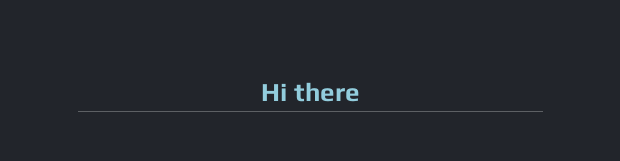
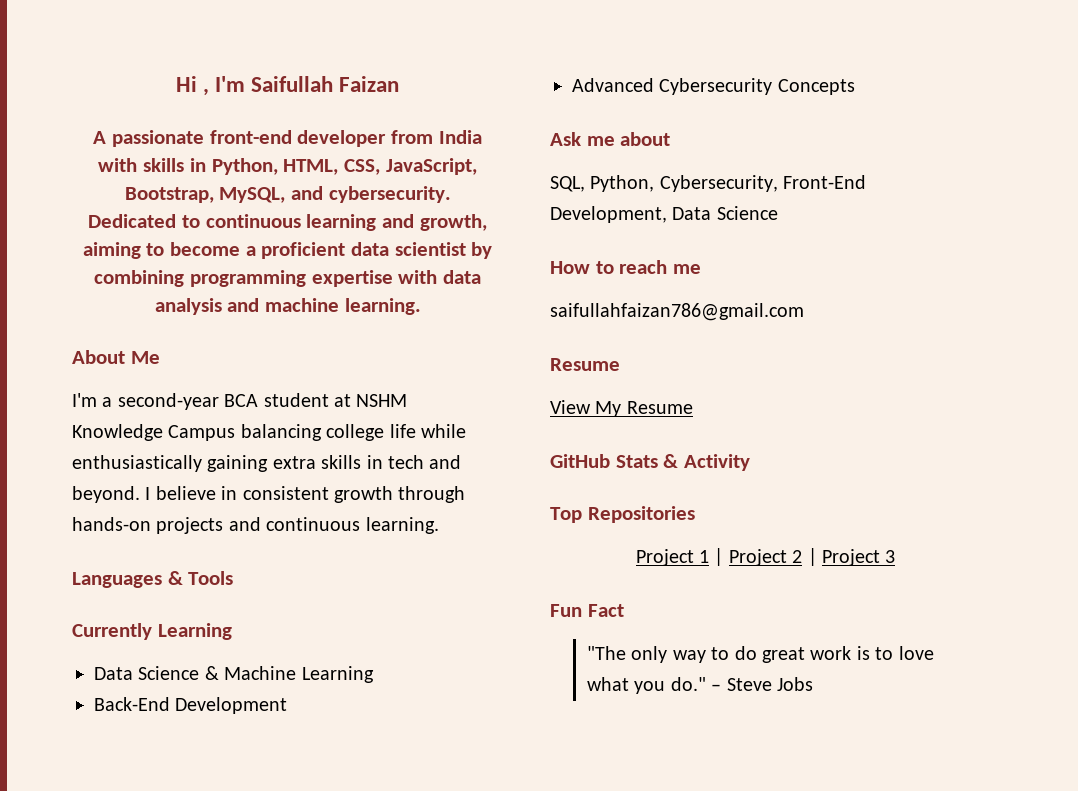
[294,82,361,102] there -> [202,76,400,96] [93,130,482,147] [98,158,477,175] [124,186,451,203] [88,214,487,231] [82,242,493,259] [94,270,481,287] [154,298,421,315] [72,350,160,364] [72,393,408,410] [72,424,466,441] [72,455,462,472] [72,486,466,503] [72,517,439,534] [72,571,234,588] [72,623,232,640] [94,666,374,683] [94,697,288,714] [572,78,855,95] [550,132,671,146] [550,175,867,192] [550,206,778,223] [550,260,702,274] [550,303,804,321] [550,358,620,371] [550,400,693,417] [550,454,751,471] [550,506,695,523] [635,548,896,566] [550,604,624,617] [587,646,934,663] [587,677,814,694] , I'm Saifullah Faizan // A passionate front-end developer from India with skills in Python, HTML, CSS, JavaScript, Bootstrap, MySQL, and cybersecurity. // Dedicated to continuous learning and growth, aiming to become a proficient data scientist by combining programming expertise with data analysis and machine learning. // About Me // I'm a second-year BCA student at NSHM Knowledge Campus balancing college life while enthusiastically gaining extra skills in tech and beyond. I believe in consistent growth through hands-on projects and continuous learning. // Languages & Tools // Currently Learning // Data Science & Machine Learning // Back-End Development // Advanced Cybersecurity Concepts // Ask me about // SQL, Python, Cybersecurity, Front-End Development, Data Science // How to reach me // saifullahfaizan786@gmail.com // Resume // View My Resume // GitHub Stats & Activity // Top Repositories // Project 1 | Project 2 | Project 3 // Fun Fact // "The only way to do great work is to love what you do." – Steve Jobs

